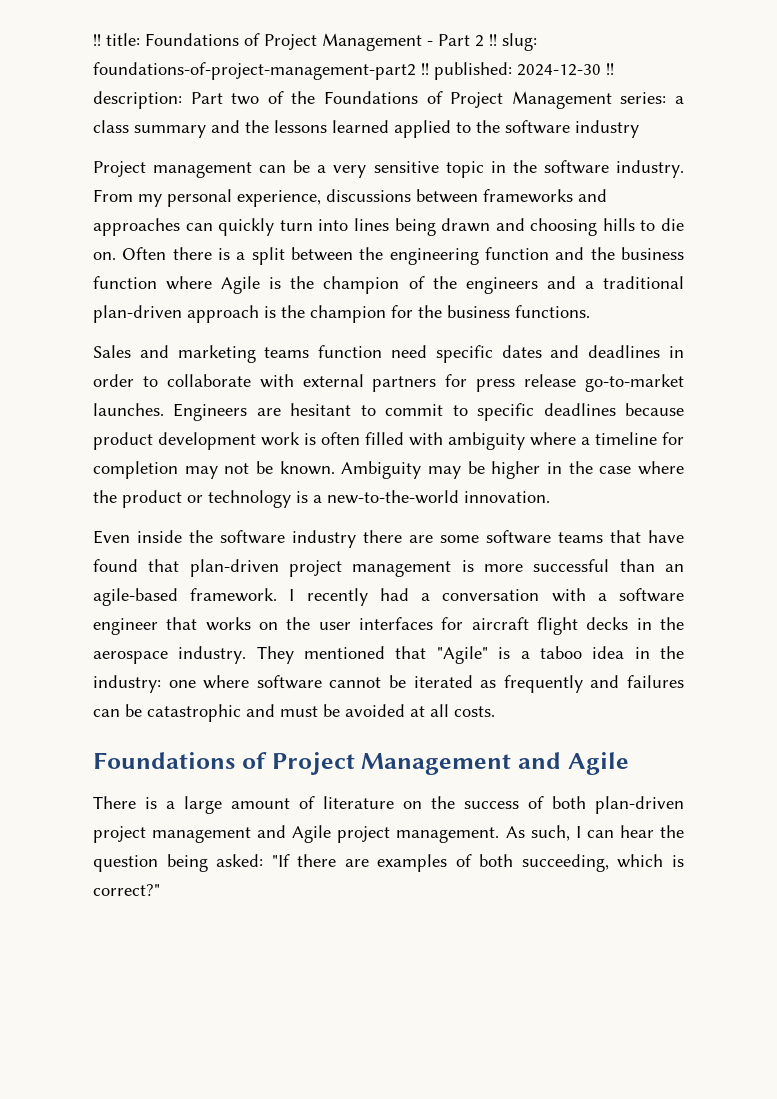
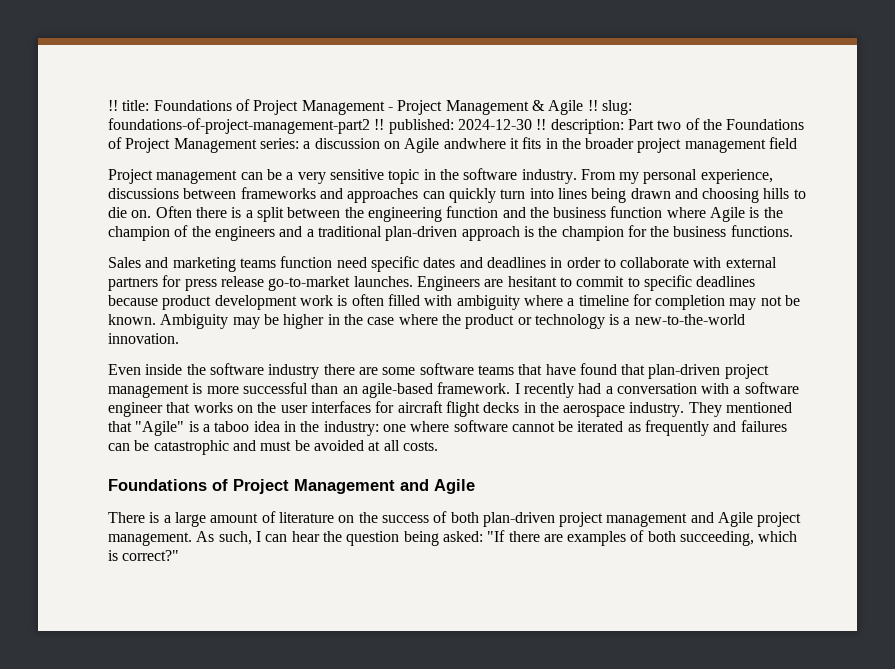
[438,34,484,47] Part 2 -> [397,100,584,115] Project Management & Agile
[93,120,639,138] class summary and the lessons learned applied to the software industry -> [314,137,798,153] discussion on Agile andwhere it fits in the broader project management field

